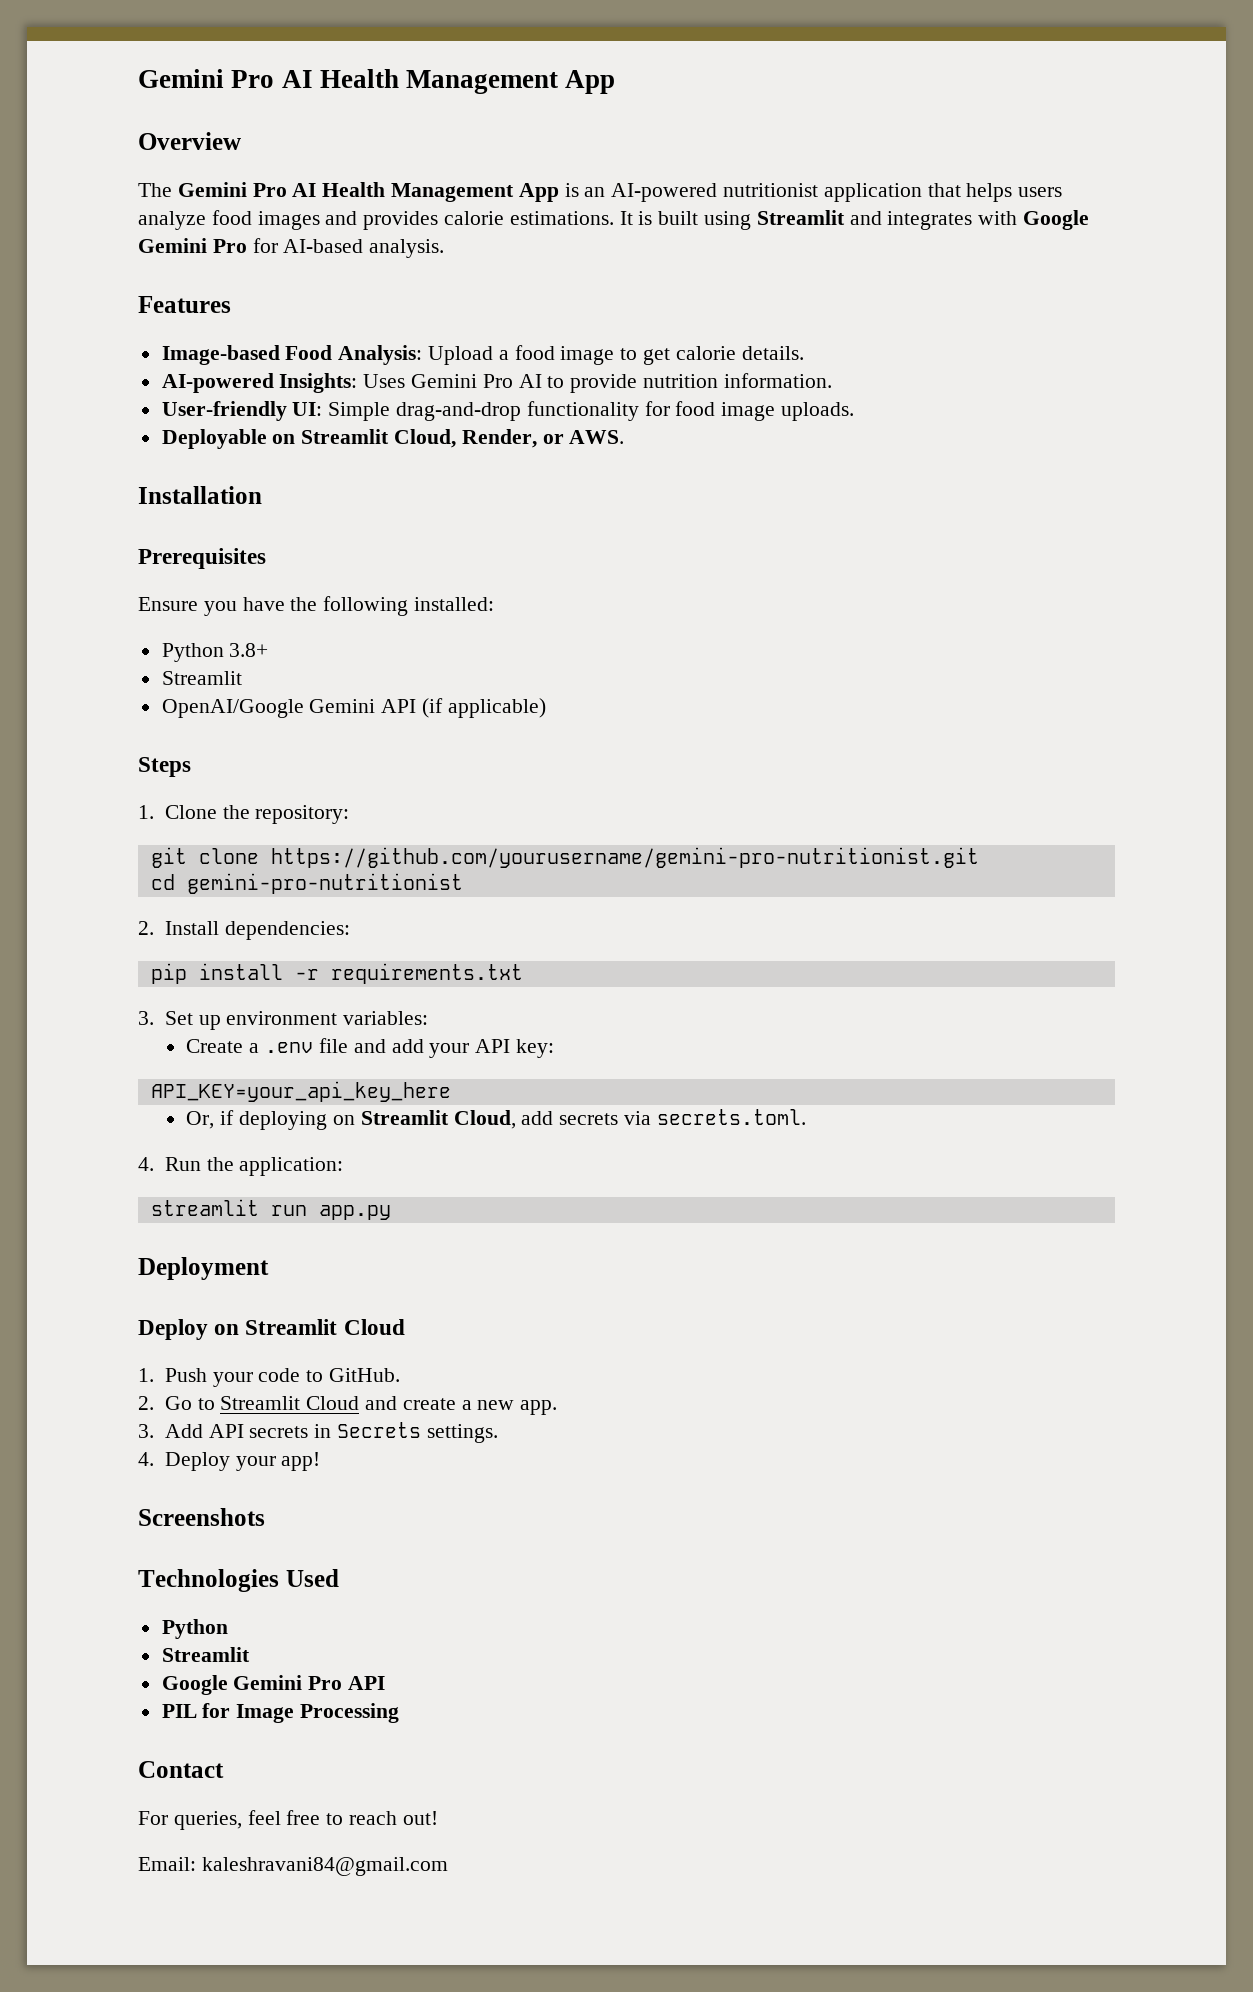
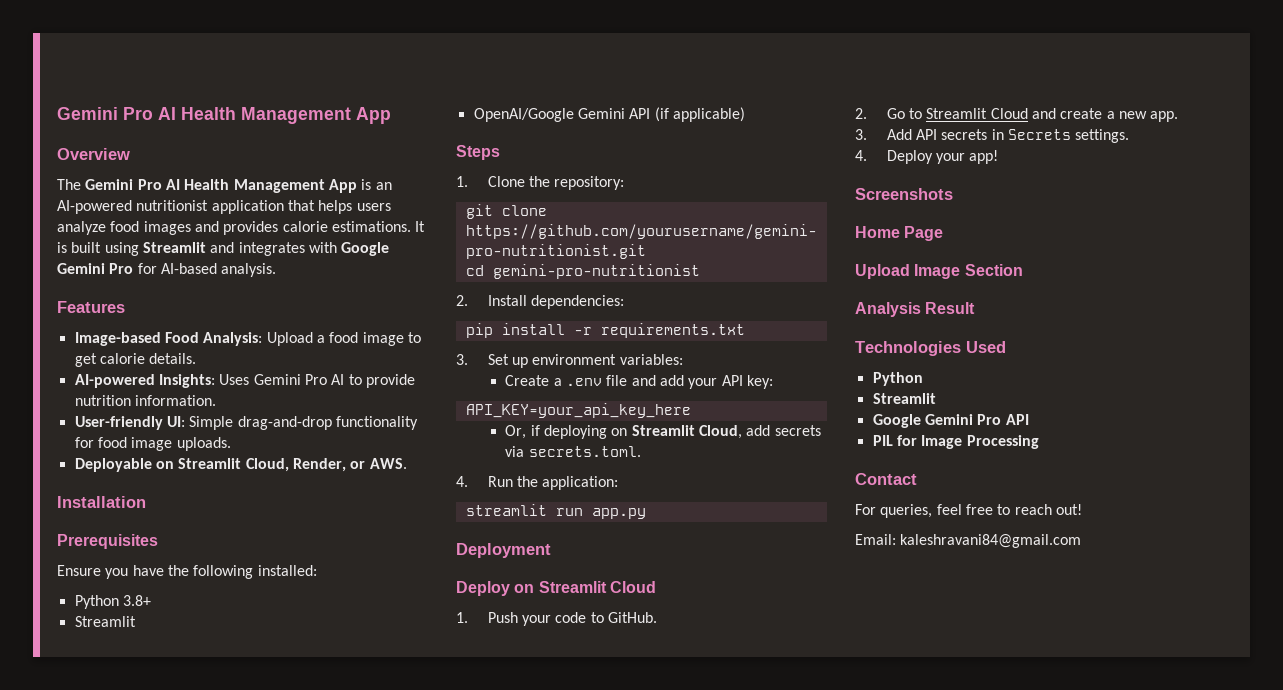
(265, 1517) none -> [855,226,944,241] [855,264,1023,279] [855,302,976,317] // Home Page // Upload Image Section // Analysis Result

